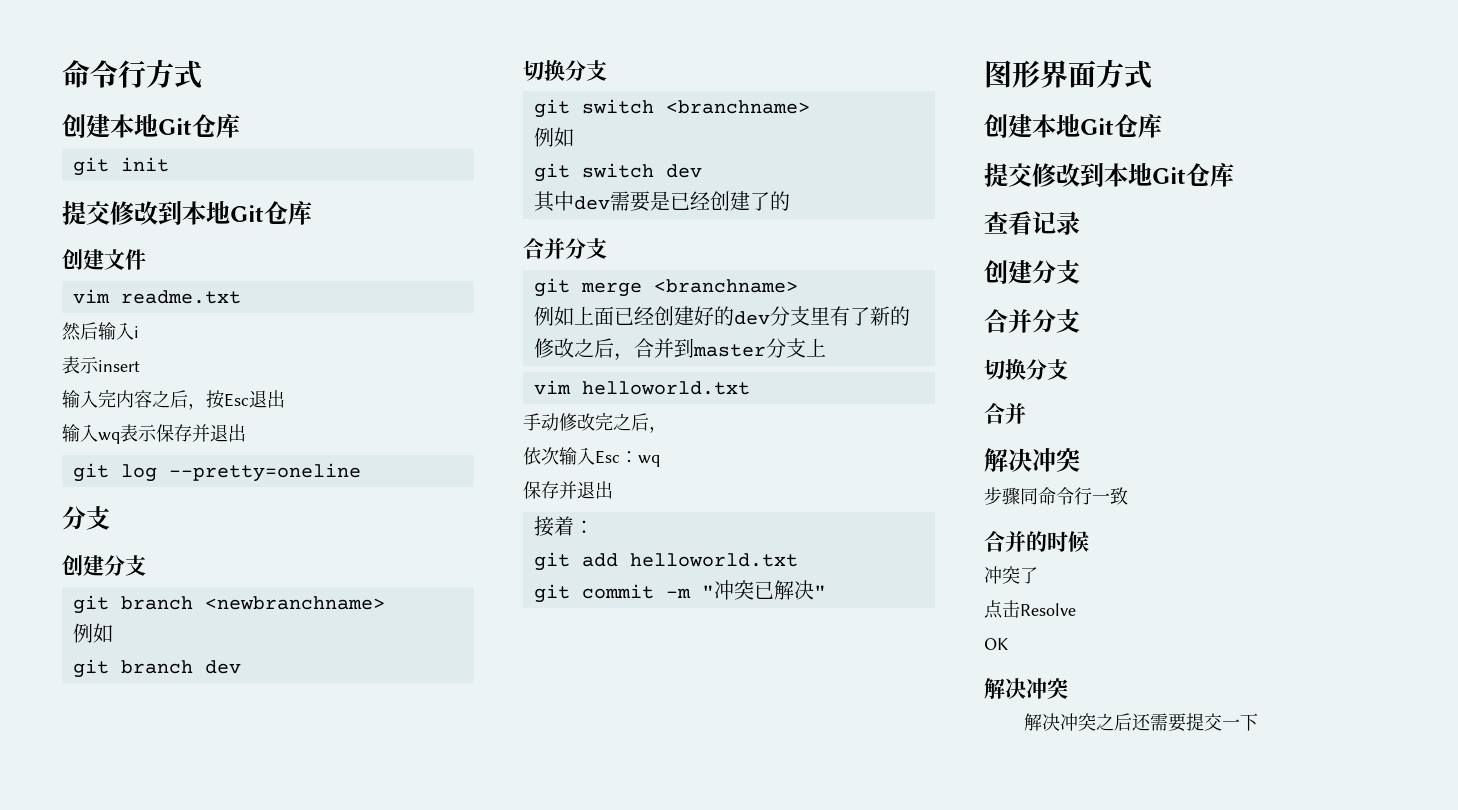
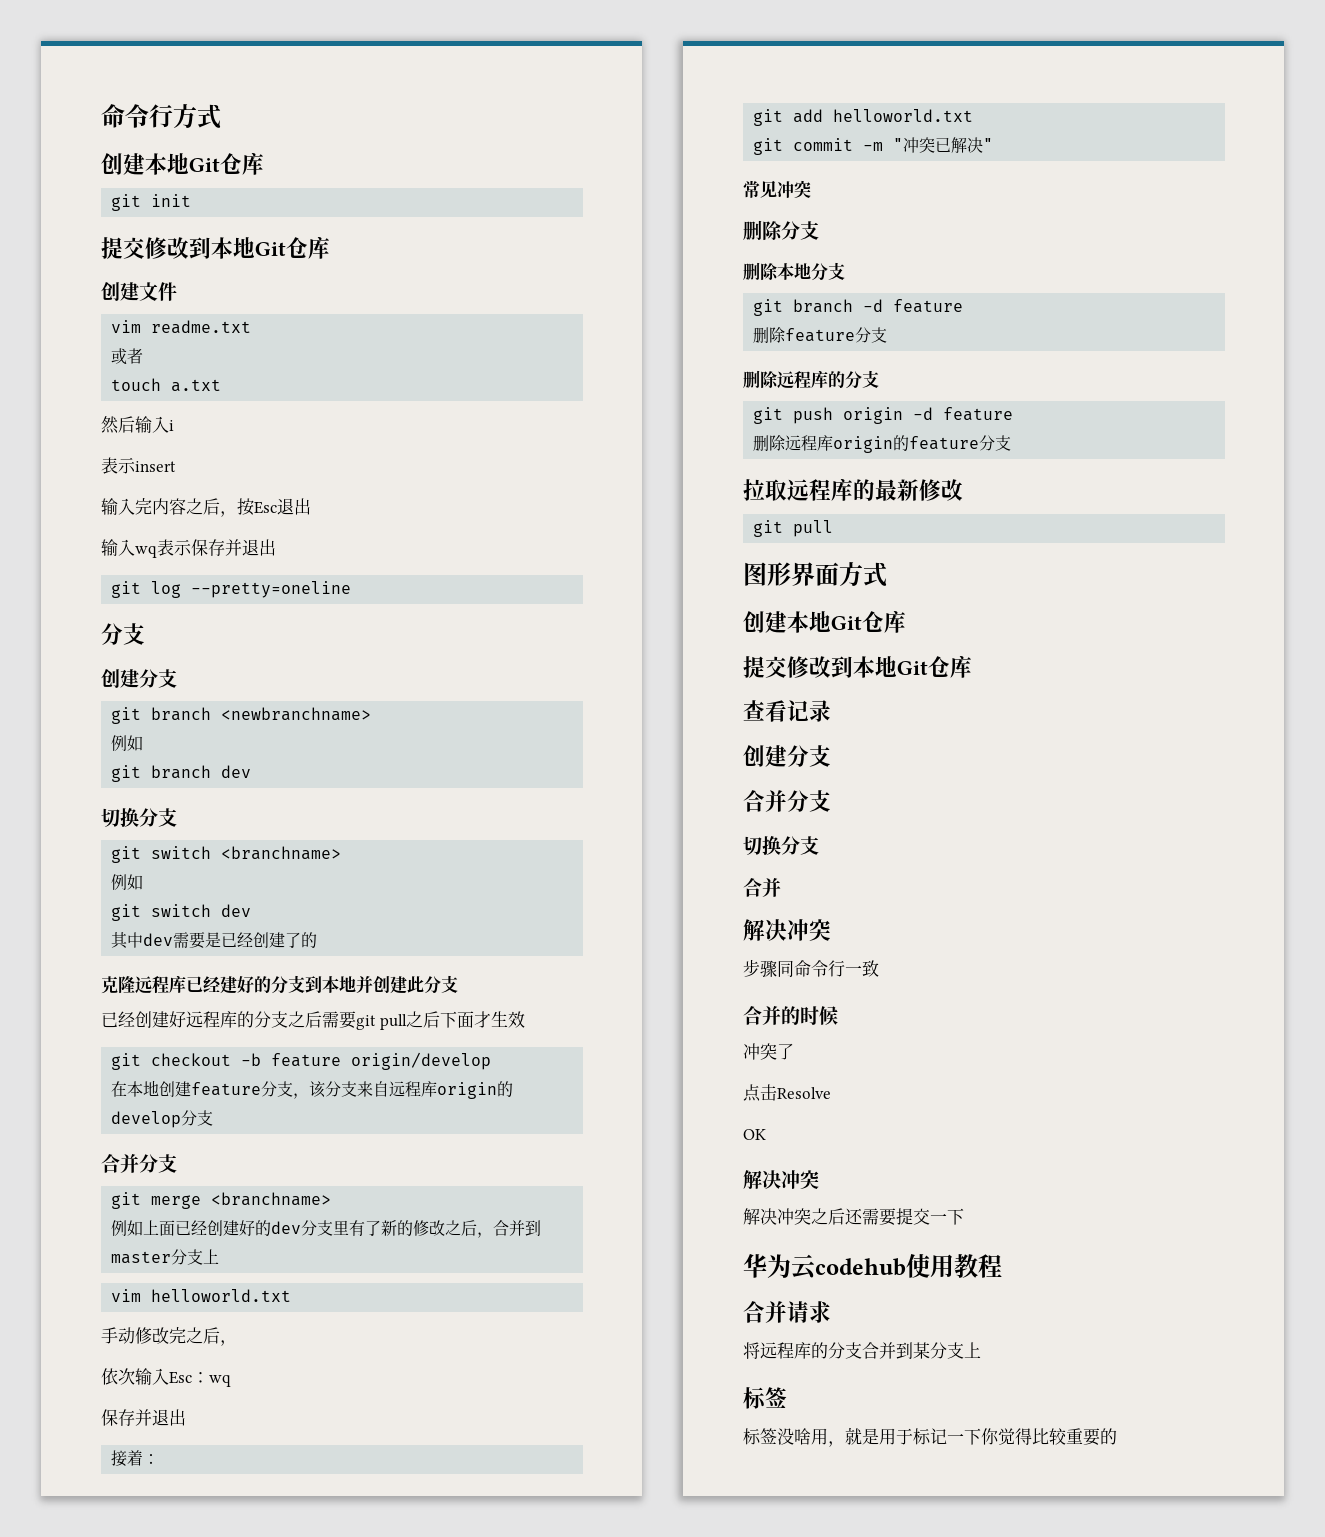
(241, 297) none -> [111,348,144,365] [111,378,222,392] // 或者 // touch a.txt
(790, 201) none -> [101,975,458,994] [101,1011,525,1030] [111,1052,492,1070] [111,1080,514,1099] [111,1110,214,1128] // 克隆远程库已经建好的分支到本地并创建此分支 // 已经创建好远程库的分支之后需要git pull之后下面才生效 // git checkout -b feature origin/develop // 在本地创建feature分支，该分支来自远程库origin的develop分支
(826, 591) none -> [743,180,811,198] [743,220,819,241] [743,262,845,281] [753,299,964,316] [753,327,888,343] [743,370,879,389] [753,407,1014,424] [753,435,1012,453] [743,478,963,501] [753,520,834,537] // 常见冲突 // 删除分支 // 删除本地分支 // git branch -d feature // 删除feature分支 // 删除远程库的分支 // git push origin -d feature // 删除远程库origin的feature分支 // 拉取远程库的最新修改 // git pull
(1259, 722) none -> [743,1253,1002,1280] [743,1301,831,1323] [743,1342,981,1359] [743,1387,787,1409] [743,1427,1117,1447] // 华为云codehub使用教程 // 合并请求 // 将远程库的分支合并到某分支上 // 标签 // 标签没啥用，就是用于标记一下你觉得比较重要的

